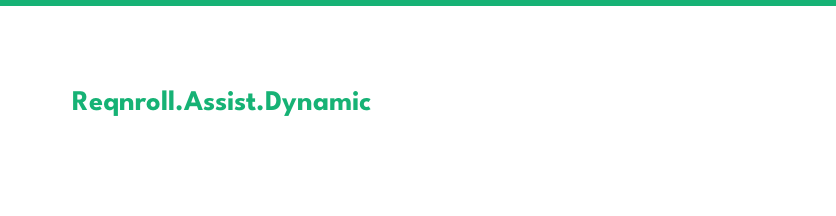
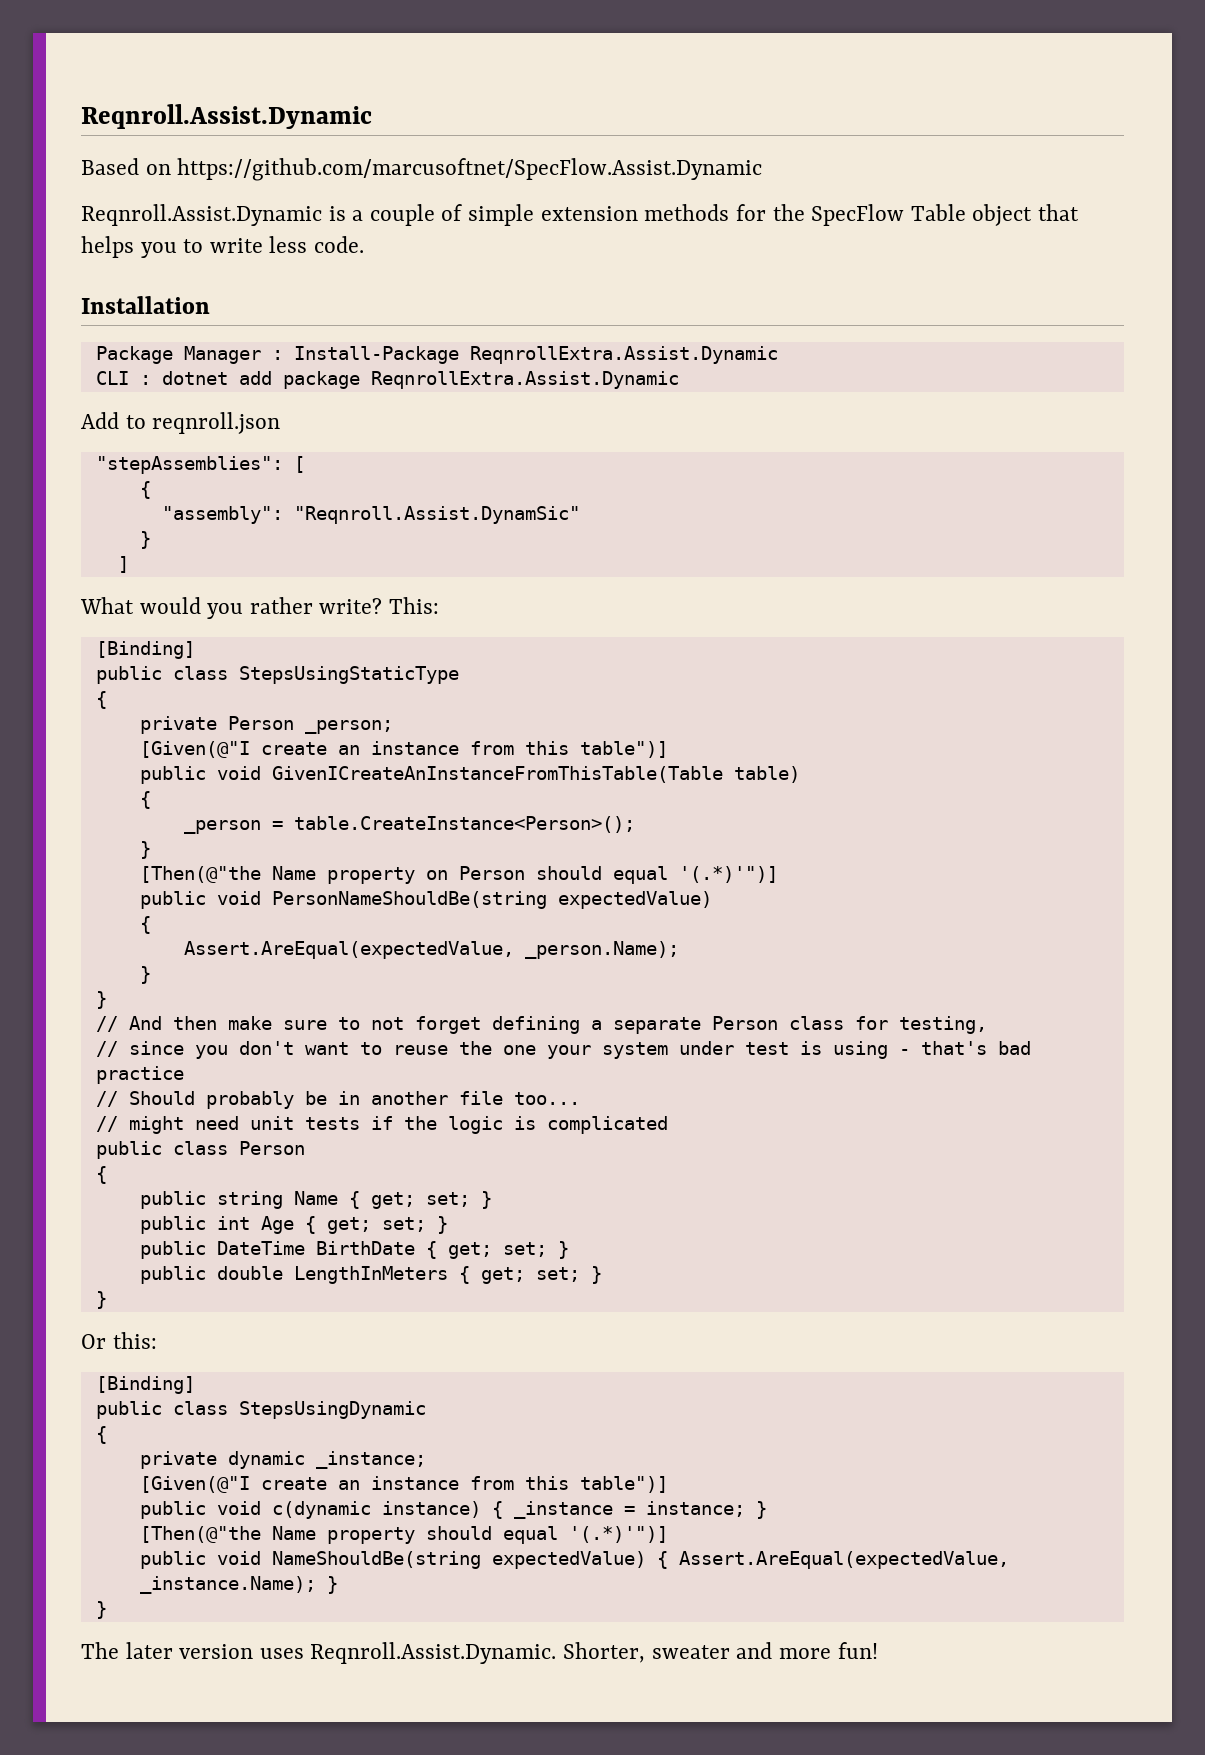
[72,90,371,116] Reqnroll.Assist.Dynamic -> [81,104,372,129] [81,158,763,181] [81,204,1079,226] [81,236,365,258] [81,296,210,314] [95,346,778,364] [95,371,679,389] [81,412,281,434] [95,456,305,474] [139,481,151,499] [161,506,580,524] [139,531,151,549] [117,556,129,573] [80,597,440,619] [95,641,195,659] [95,666,459,684] [95,691,107,709] [139,716,393,734] [139,741,668,758] [139,766,800,784] [139,791,151,809] [183,816,635,834] [139,841,151,859] [139,866,778,884] [139,891,712,909] [139,916,151,934] [183,941,679,959] [139,966,151,984] [95,991,107,1009] [95,1016,987,1034] [95,1041,1031,1059] [95,1066,184,1084] [95,1091,580,1109] [95,1116,668,1134] [95,1141,305,1159] [95,1166,107,1184] [139,1191,492,1209] [139,1216,448,1234] [139,1241,569,1259] [139,1266,602,1284] [95,1291,107,1309] [81,1332,157,1349] [95,1376,195,1394] [95,1401,426,1419] [95,1426,107,1444] [139,1451,426,1469] [139,1476,668,1493] [139,1501,767,1519] [139,1526,668,1544] [139,1551,1009,1569] [139,1576,338,1594] [95,1601,107,1619] [81,1642,878,1664] Reqnroll.Assist.Dynamic // Based on https://github.com/marcusoftnet/SpecFlow.Assist.Dynamic // Reqnroll.Assist.Dynamic is a couple of simple extension methods for the SpecFlow Table object that helps you to write less code. // Installation // Package Manager : Install-Package ReqnrollExtra.Assist.Dynamic // CLI : dotnet add package ReqnrollExtra.Assist.Dynamic // Add to reqnroll.json // "stepAssemblies": [ // { // "assembly": "Reqnroll.Assist.DynamSic" // } // ] // What would you rather write? This: // [Binding] // public class StepsUsingStaticType // { // private Person _person; // [Given(@"I create an instance from this table")] // public void GivenICreateAnInstanceFromThisTable(Table table) // { // _person = table.CreateInstance<Person>(); // } // [Then(@"the Name property on Person should equal '(.*)'")] // public void PersonNameShouldBe(string expectedValue) // { // Assert.AreEqual(expectedValue, _person.Name); // } // } // // And then make sure to not forget defining a separate Person class for testing, // // since you don't want to reuse the one your system under test is using - that's bad practice // // Should probably be in another file too... // // might need unit tests if the logic is complicated // public class Person // { // public string Name { get; set; } // public int Age { get; set; } // public DateTime BirthDate { get; set; } // public double LengthInMeters { get; set; } // } // Or this: // [Binding] // public class StepsUsingDynamic // { // private dynamic _instance; // [Given(@"I create an instance from this table")] // public void c(dynamic instance) { _instance = instance; } // [Then(@"the Name property should equal '(.*)'")] // public void NameShouldBe(string expectedValue) { Assert.AreEqual(expectedValue, _instance.Name); } // } // The later version uses Reqnroll.Assist.Dynamic. Shorter, sweater and more fun!

